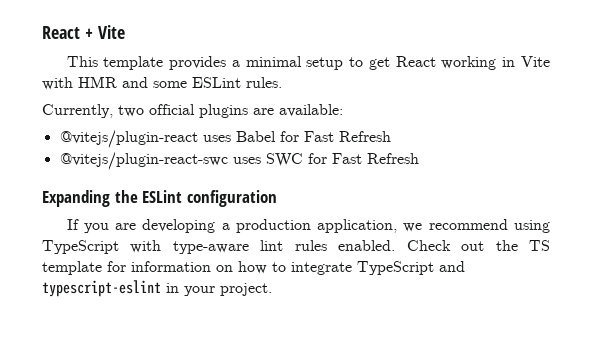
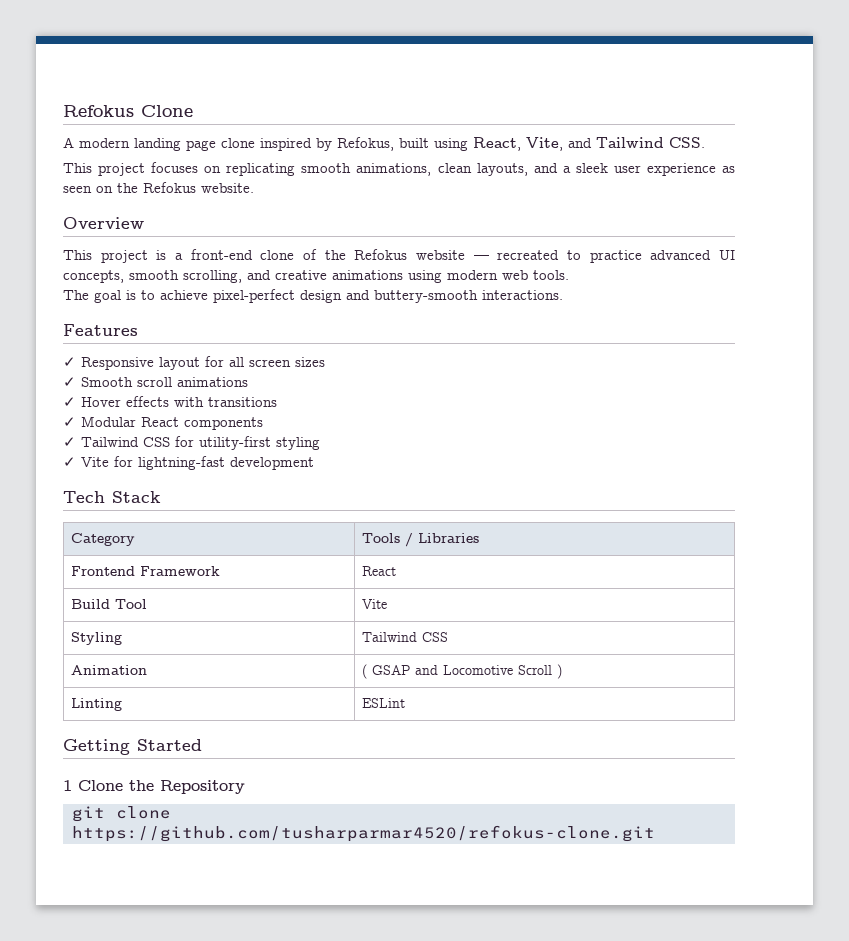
[42,25,125,39] [66,56,550,70] [42,76,282,90] [42,104,343,118] [59,130,391,148] [59,152,419,170] [42,190,277,207] [66,219,550,233] [42,240,551,254] [42,261,465,275] [42,280,272,297] React + Vite // This template provides a minimal setup to get React working in Vite with HMR and some ESLint rules. // Currently, two official plugins are available: // @vitejs/plugin-react uses Babel for Fast Refresh // @vitejs/plugin-react-swc uses SWC for Fast Refresh // Expanding the ESLint configuration // If you are developing a production application, we recommend using TypeScript with type-aware lint rules enabled. Check out the TS template for information on how to integrate TypeScript and typescript-eslint in your project. -> [63,105,193,117] [63,137,705,151] [63,162,735,176] [63,182,254,193] [63,217,144,229] [63,249,735,263] [63,270,569,283] [63,289,563,303] [63,324,138,336] [63,356,325,370] [63,377,248,387] [63,396,277,407] [63,416,263,430] [63,436,320,450] [63,456,314,470] [63,491,161,503] [71,533,136,546] [362,533,480,547] [71,566,221,576] [362,566,397,576] [71,599,148,609] [362,599,388,609] [71,632,123,645] [362,632,449,642] [71,665,148,675] [362,664,563,679] [71,698,123,711] [362,698,406,708] [63,739,202,755] [63,780,245,794] [72,806,171,822] [72,825,655,842] Refokus Clone // A modern landing page clone inspired by Refokus, built using React, Vite, and Tailwind CSS. // This project focuses on replicating smooth animations, clean layouts, and a sleek user experience as seen on the Refokus website. // Overview // This project is a front-end clone of the Refokus website — recreated to practice advanced UI concepts, smooth scrolling, and creative animations using modern web tools. // The goal is to achieve pixel-perfect design and buttery-smooth interactions. // Features // ✓ Responsive layout for all screen sizes // ✓ Smooth scroll animations // ✓ Hover effects with transitions // ✓ Modular React components // ✓ Tailwind CSS for utility-first styling // ✓ Vite for lightning-fast development // Tech Stack // Category | Tools / Libraries // Frontend Framework | React // Build Tool | Vite // Styling | Tailwind CSS // Animation | ( GSAP and Locomotive Scroll ) // Linting | ESLint // Getting Started // 1 Clone the Repository // git clone https://github.com/tusharparmar4520/refokus-clone.git

